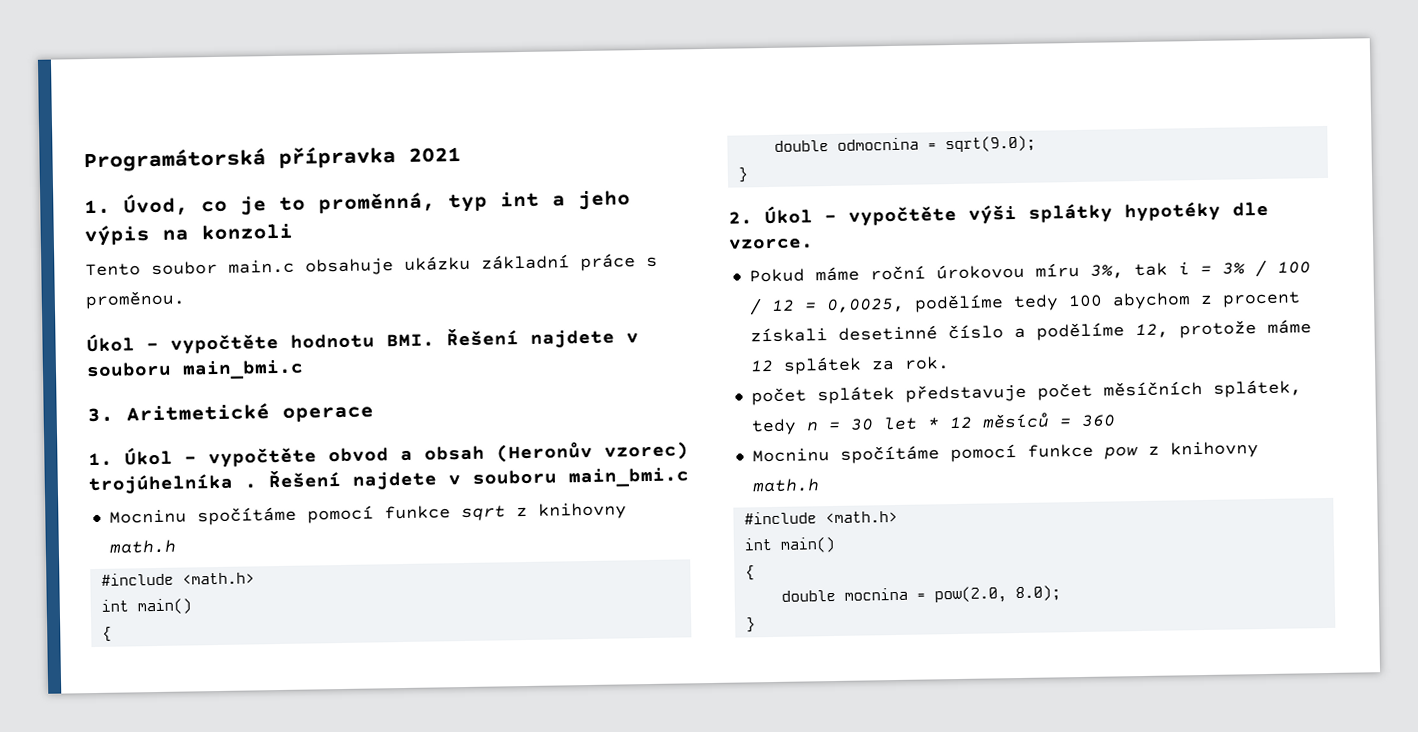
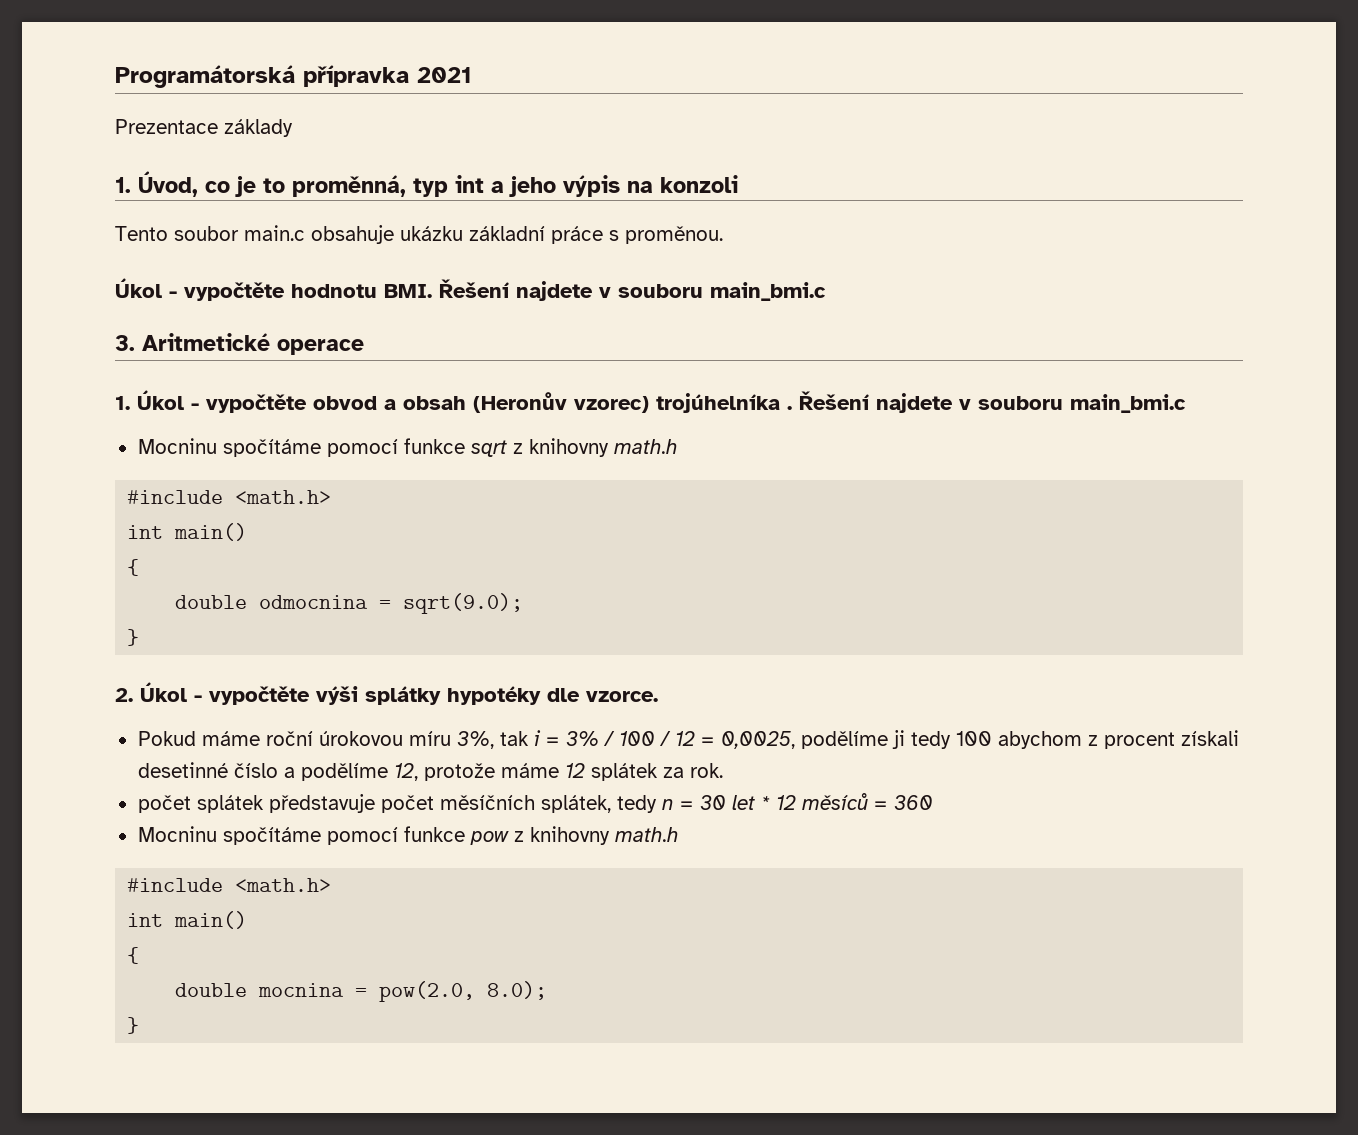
(461, 155) none -> [115,119,293,137] // Prezentace základy
(1004, 303) none -> [891,730,905,749] ji

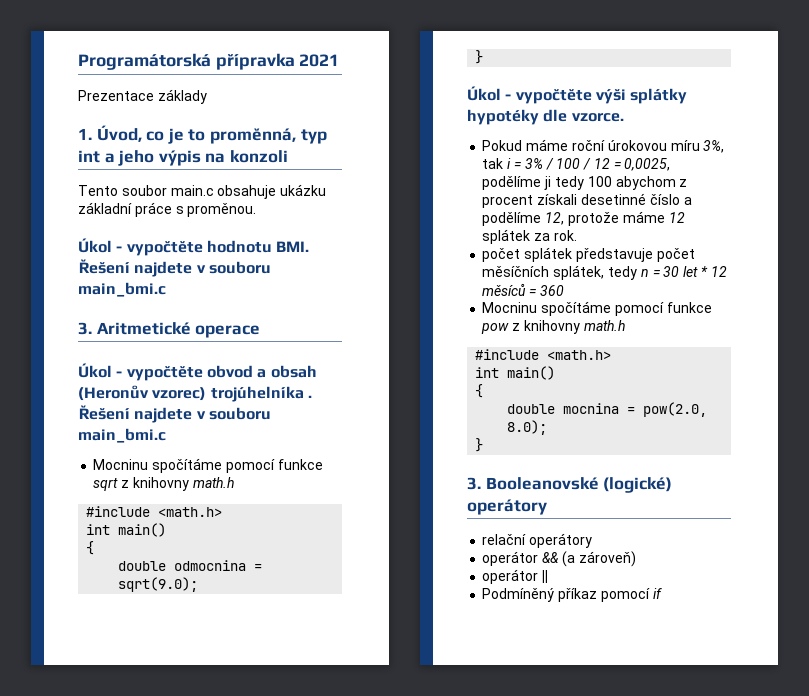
[115,396,130,410] 1. -> (261, 331) none
[115,688,133,702] 2. -> (484, 57) none
(140, 1025) none -> [467,477,673,493] [467,499,547,515] [482,533,593,548] [482,551,636,567] [482,569,549,584] [482,588,662,602] // 3. Booleanovské (logické) operátory // relační operátory // operátor && (a zároveň) // operátor || // Podmíněný příkaz pomocí if

